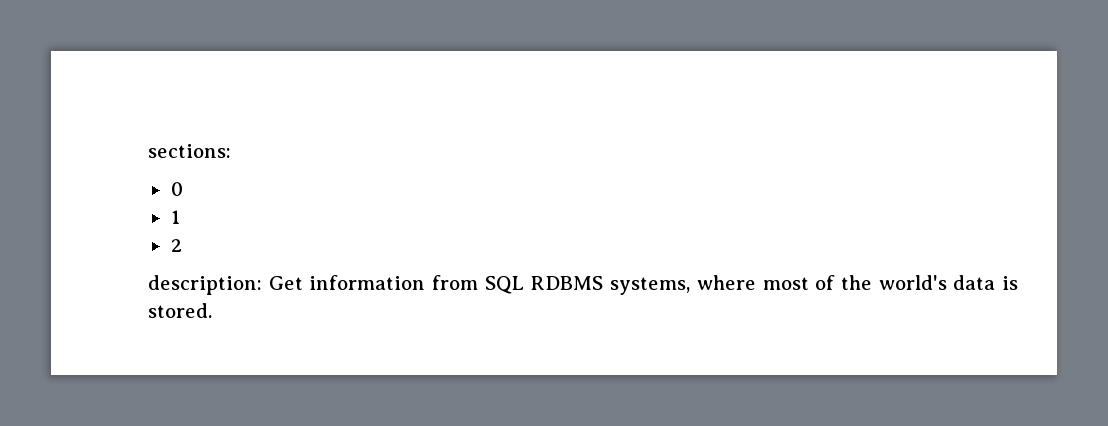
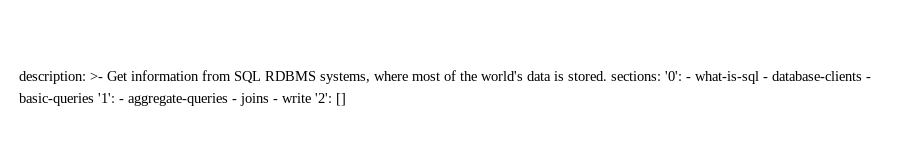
[148,144,231,158] [170,182,183,196] [170,210,180,224] [170,239,182,252] [148,275,262,295] sections: // 0 // 1 // 2 // description: -> [19,71,103,84] description: >-
(212, 310) none -> [611,71,871,84] [19,93,346,106] sections: '0': - what-is-sql - database-clients - basic-queries '1': - aggregate-queries - joins - write '2': []

